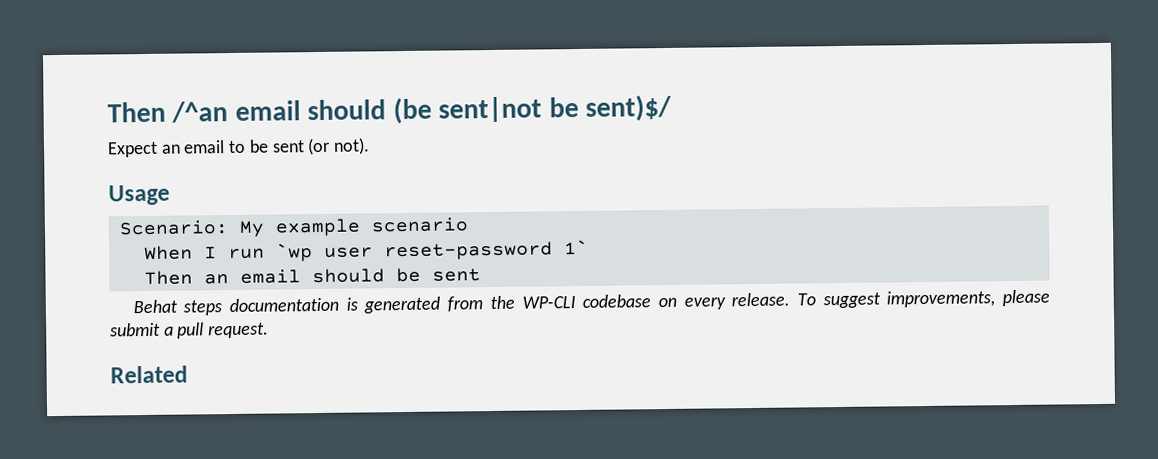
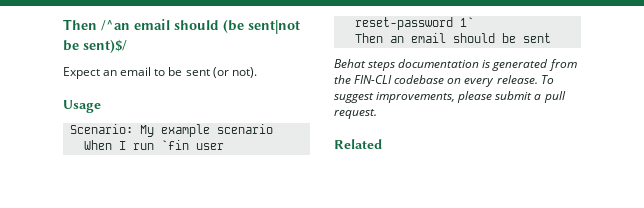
[275,243,313,262] `wp -> [160,140,189,150] `fin
[521,296,576,309] WP-CLI -> [354,75,393,84] FIN-CLI

